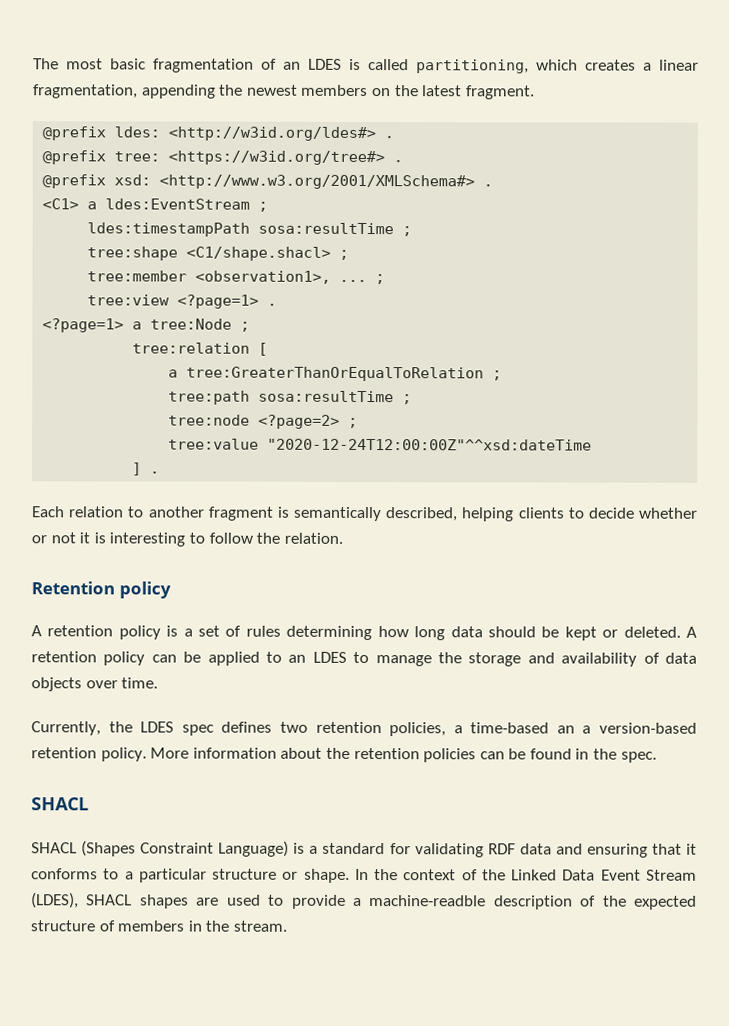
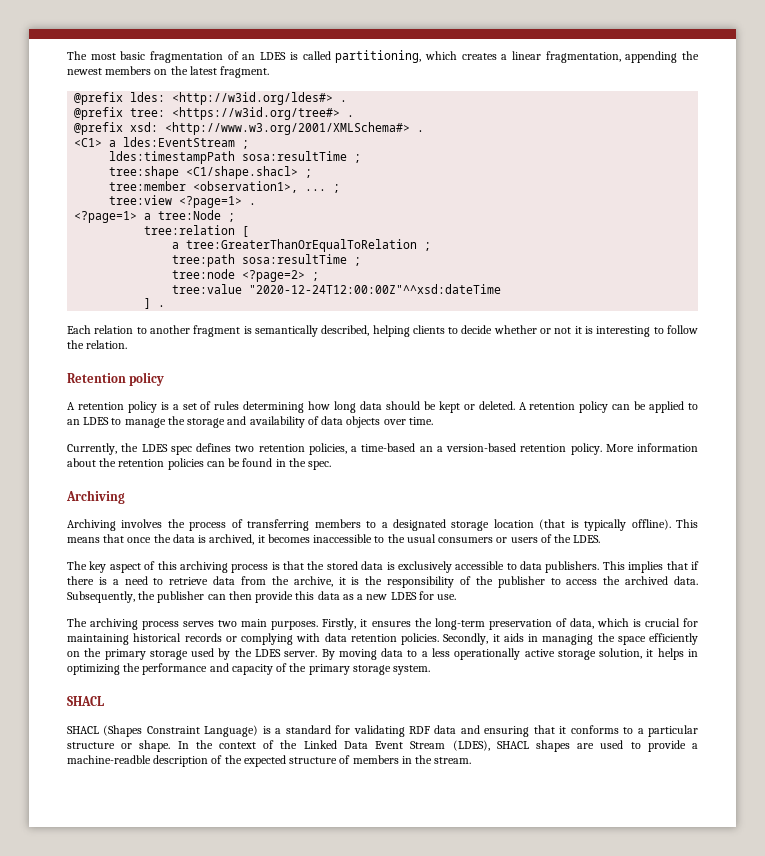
(657, 757) none -> [66,490,125,504] [67,519,698,531] [67,534,601,545] [67,561,699,573] [67,576,698,588] [67,591,457,603] [67,618,698,630] [67,633,698,645] [67,648,698,660] [67,663,431,675] // Archiving // Archiving involves the process of transferring members to a designated storage location (that is typically offline). This means that once the data is archived, it becomes inaccessible to the usual consumers or users of the LDES. // The key aspect of this archiving process is that the stored data is exclusively accessible to data publishers. This implies that if there is a need to retrieve data from the archive, it is the responsibility of the publisher to access the archived data. Subsequently, the publisher can then provide this data as a new LDES for use. // The archiving process serves two main purposes. Firstly, it ensures the long-term preservation of data, which is crucial for maintaining historical records or complying with data retention policies. Secondly, it aids in managing the space efficiently on the primary storage used by the LDES server. By moving data to a less operationally active storage solution, it helps in optimizing the performance and capacity of the primary storage system.

